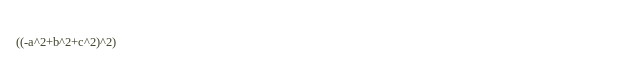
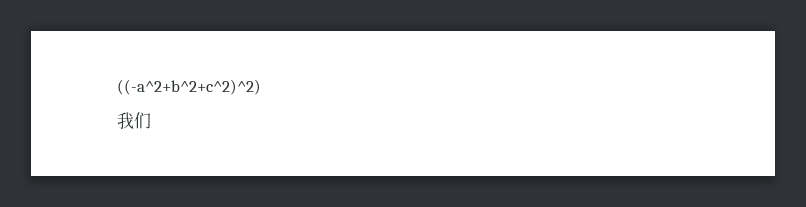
(116, 43) none -> [117,112,151,129] // 我们

